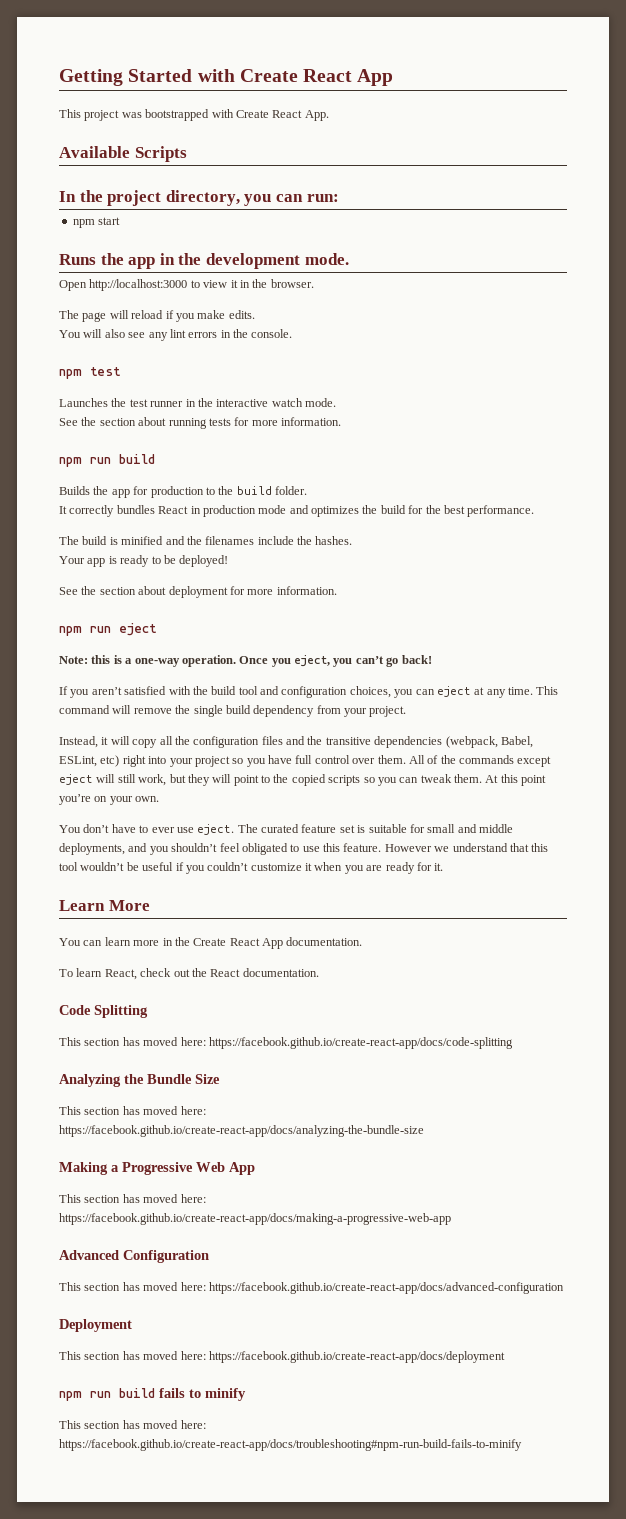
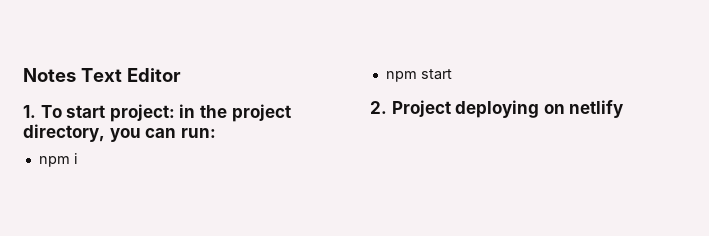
[59,69,394,86] [59,109,329,121] [59,146,187,162] [59,191,76,202] Getting Started with Create React App // This project was bootstrapped with Create React App. // Available Scripts // In -> [23,68,181,82] [23,104,196,122] Notes Text Editor // 1. To start project: in
(339, 198) none -> [38,153,78,167] // npm i
[59,253,349,269] [59,279,314,291] [59,310,255,322] [59,329,293,341] [59,367,121,379] [59,398,336,407] [59,417,341,429] [59,454,155,467] [59,486,307,498] [59,505,535,517] [59,536,353,545] [59,555,229,567] [59,586,337,598] [59,623,157,636] [59,655,432,667] [59,686,559,698] [59,705,407,717] [59,736,533,748] [59,755,552,767] [59,774,547,786] [59,794,160,805] [59,824,513,835] [59,843,549,855] [59,862,444,874] [59,900,150,911] [59,937,363,949] [59,968,319,980] [59,1005,148,1018] [59,1037,513,1049] [59,1074,220,1087] [59,1106,206,1115] [59,1125,424,1137] [59,1162,255,1175] [59,1194,206,1203] [59,1213,451,1225] [59,1250,209,1263] [59,1282,564,1294] [59,1319,132,1332] [59,1351,505,1363] [59,1388,246,1401] [59,1420,206,1429] [59,1439,522,1451] Runs the app in the development mode. // Open http://localhost:3000 to view it in the browser. // The page will reload if you make edits. // You will also see any lint errors in the console. // npm test // Launches the test runner in the interactive watch mode. // See the section about running tests for more information. // npm run build // Builds the app for production to the build folder. // It correctly bundles React in production mode and optimizes the build for the best performance. // The build is minified and the filenames include the hashes. // Your app is ready to be deployed! // See the section about deployment for more information. // npm run eject // Note: this is a one-way operation. Once you eject, you can’t go back! // If you aren’t satisfied with the build tool and configuration choices, you can eject at any time. This command will remove the single build dependency from your project. // Instead, it will copy all the configuration files and the transitive dependencies (webpack, Babel, ESLint, etc) right into your project so you have full control over them. All of the commands except eject will still work, but they will point to the copied scripts so you can tweak them. At this point you’re on your own. // You don’t have to ever use eject. The curated feature set is suitable for small and middle deployments, and you shouldn’t feel obligated to use this feature. However we understand that this tool wouldn’t be useful if you couldn’t customize it when you are ready for it. // Learn More // You can learn more in the Create React App documentation. // To learn React, check out the React documentation. // Code Splitting // This section has moved here: https://facebook.github.io/create-react-app/docs/code-splitting // Analyzing the Bundle Size // This section has moved here: https://facebook.github.io/create-react-app/docs/analyzing-the-bundle-size // Making a Progressive Web App // This section has moved here: https://facebook.github.io/create-react-app/docs/making-a-progressive-web-app // Advanced Configuration // This section has moved here: https://facebook.github.io/create-react-app/docs/advanced-configuration // Deployment // This section has moved here: https://facebook.github.io/create-react-app/docs/deployment // npm run build fails to minify // This section has moved here: https://facebook.github.io/create-react-app/docs/troubleshooting#npm-run-build-fails-to-minify -> [370,100,624,118] 2. Project deploying on netlify

